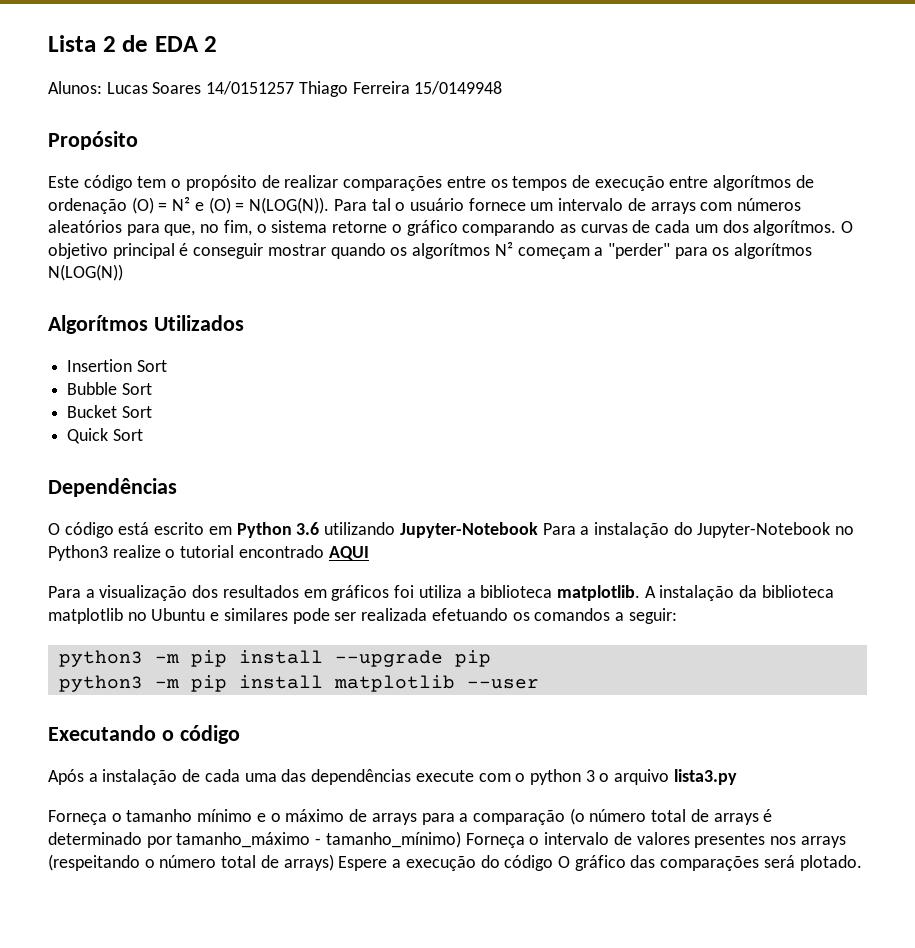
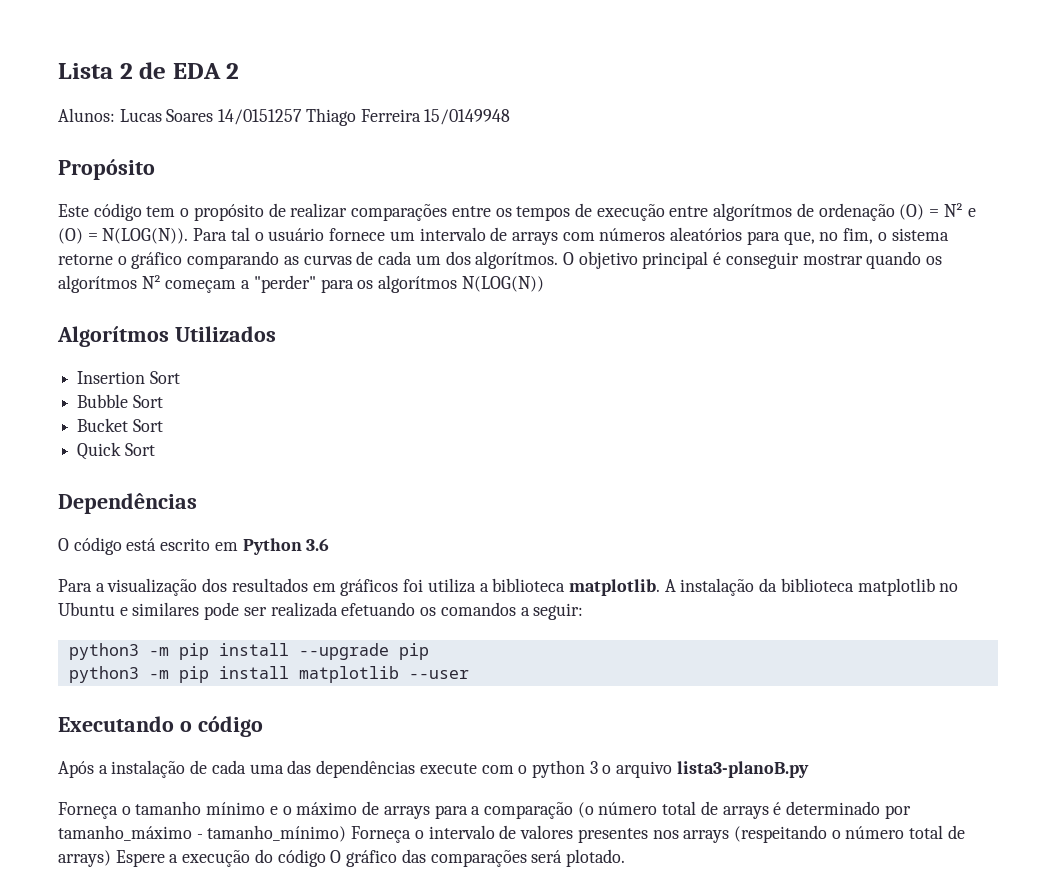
[324,522,855,538] [48,545,369,561] utilizando Jupyter-Notebook Para a instalação do Jupyter-Notebook no Python3 realize o tutorial encontrado AQUI -> (330, 544) none
[673,769,737,785] lista3.py -> [676,761,809,778] lista3-planoB.py

